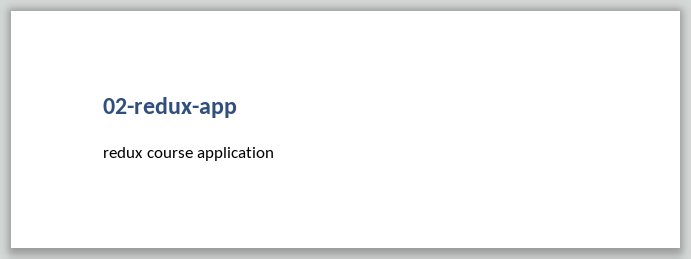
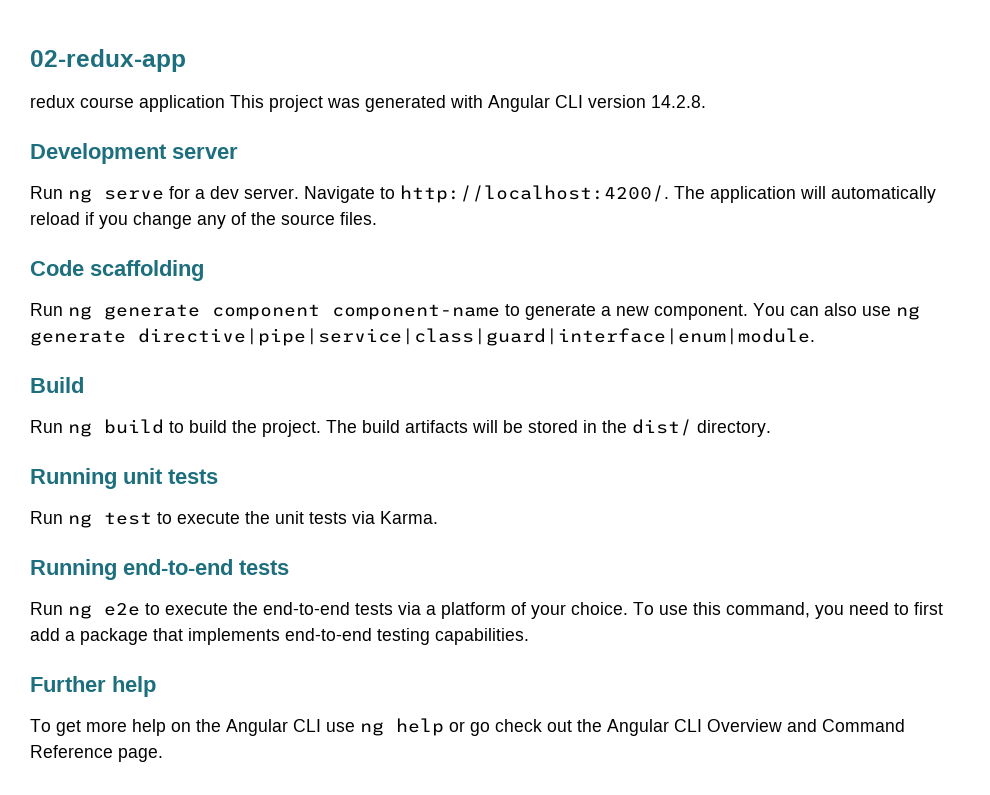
(275, 154) none -> [230,95,706,112] [30,143,238,164] [30,185,936,203] [30,212,377,229] [30,260,204,281] [30,303,920,320] [30,328,815,346] [30,377,84,393] [30,419,771,437] [30,468,218,489] [30,511,438,528] [30,559,289,580] [30,602,943,619] [30,628,529,645] [30,676,156,697] [30,718,905,736] [30,745,163,762] This project was generated with Angular CLI version 14.2.8. // Development server // Run ng serve for a dev server. Navigate to http://localhost:4200/. The application will automatically reload if you change any of the source files. // Code scaffolding // Run ng generate component component-name to generate a new component. You can also use ng generate directive|pipe|service|class|guard|interface|enum|module. // Build // Run ng build to build the project. The build artifacts will be stored in the dist/ directory. // Running unit tests // Run ng test to execute the unit tests via Karma. // Running end-to-end tests // Run ng e2e to execute the end-to-end tests via a platform of your choice. To use this command, you need to first add a package that implements end-to-end testing capabilities. // Further help // To get more help on the Angular CLI use ng help or go check out the Angular CLI Overview and Command Reference page.

